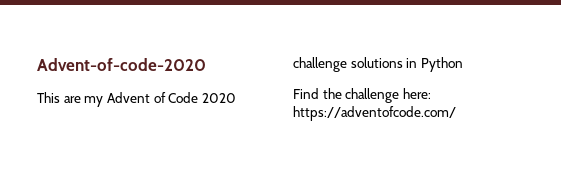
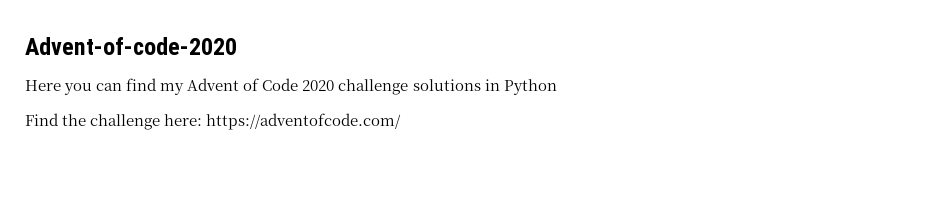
[37,92,81,103] This are -> [25,78,158,95] Here you can find

